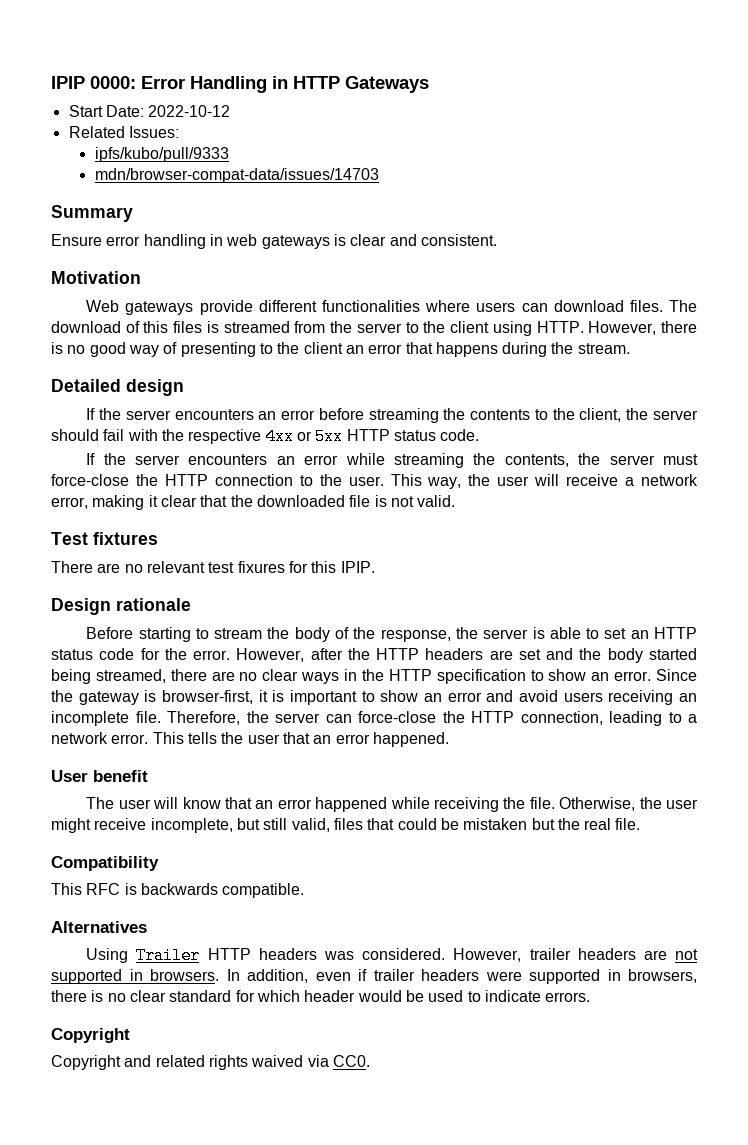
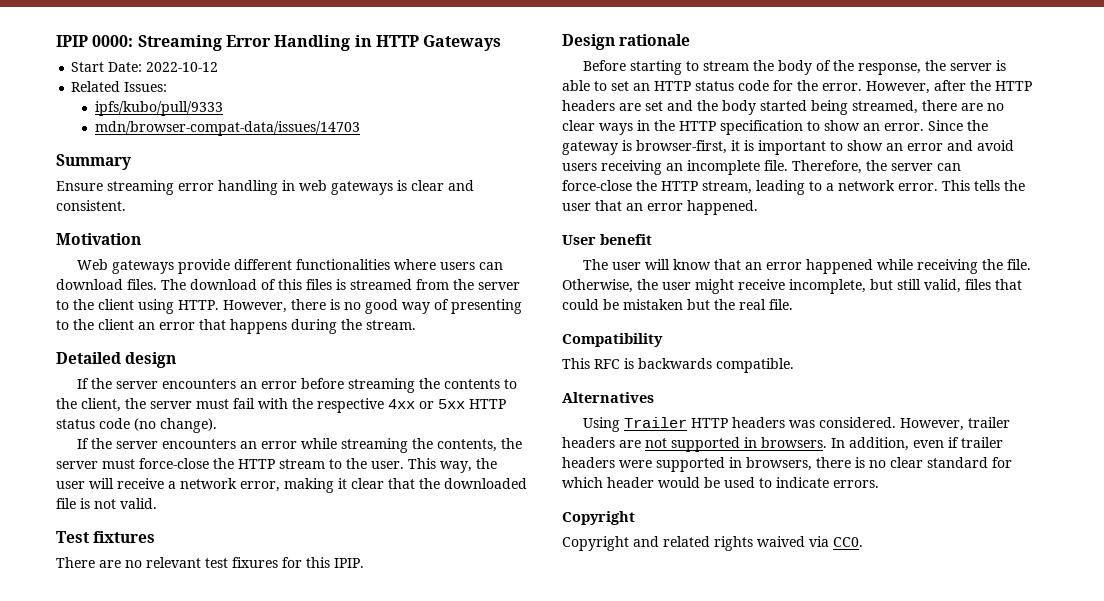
(136, 82) none -> [137,35,222,51] Streaming
(102, 240) none -> [107,180,174,195] streaming
[51,429,99,441] should -> [196,399,229,409] must
[440,429,480,441] code. -> [99,418,217,433] code (no change).
[214,474,293,486] connection -> [279,459,325,469] stream
[520,711,603,725] connection, -> [702,181,752,194] stream,

